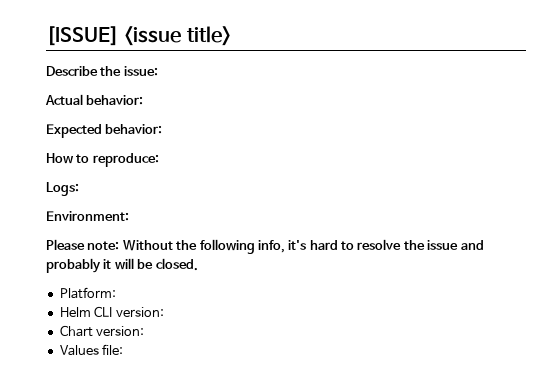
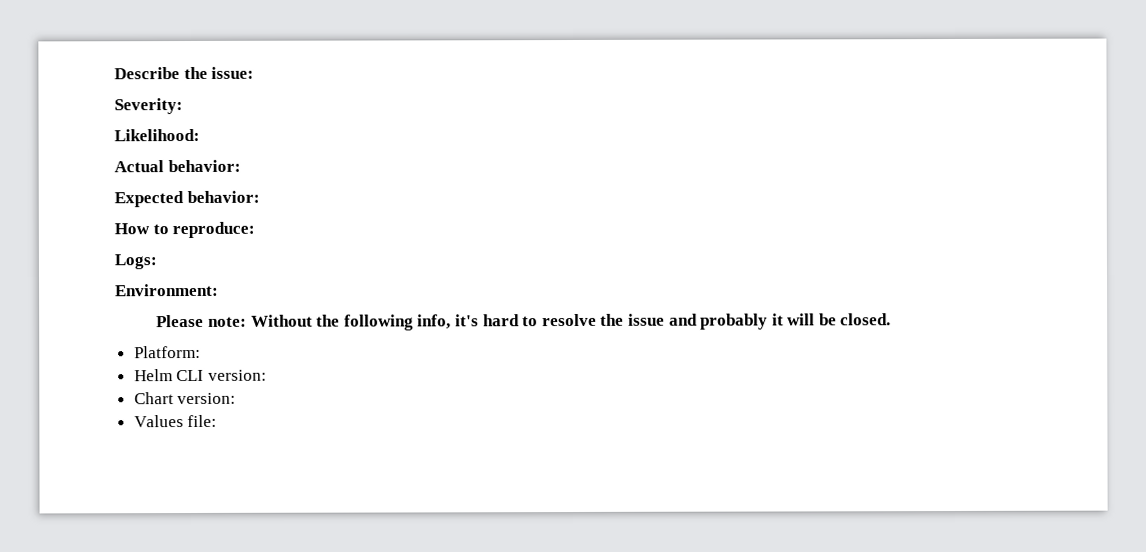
[46,26,231,46] [ISSUE] <issue title> // -> (114, 73) none
(158, 71) none -> [114,98,183,115] [114,128,200,142] // Severity: // Likelihood:

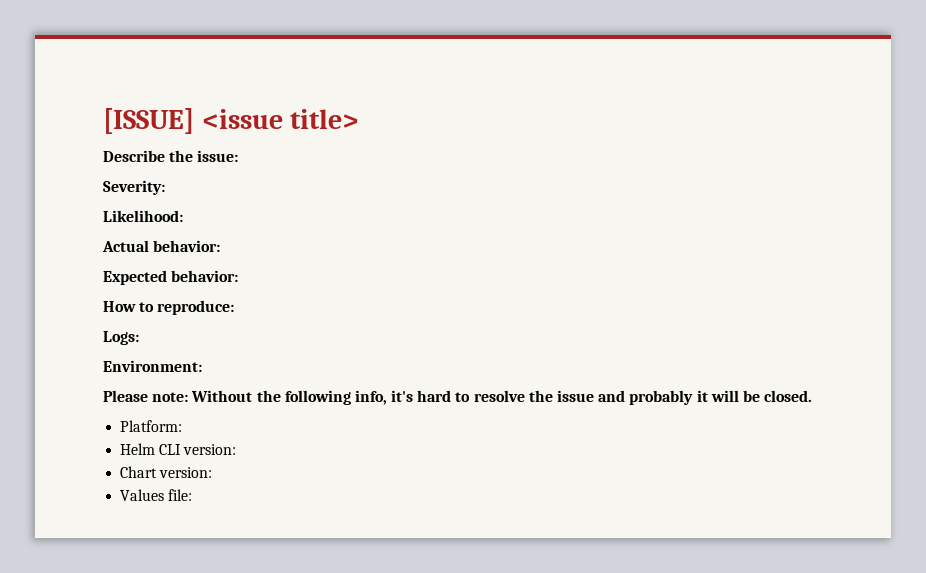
(114, 73) none -> [103,108,360,134] [ISSUE] <issue title> //

